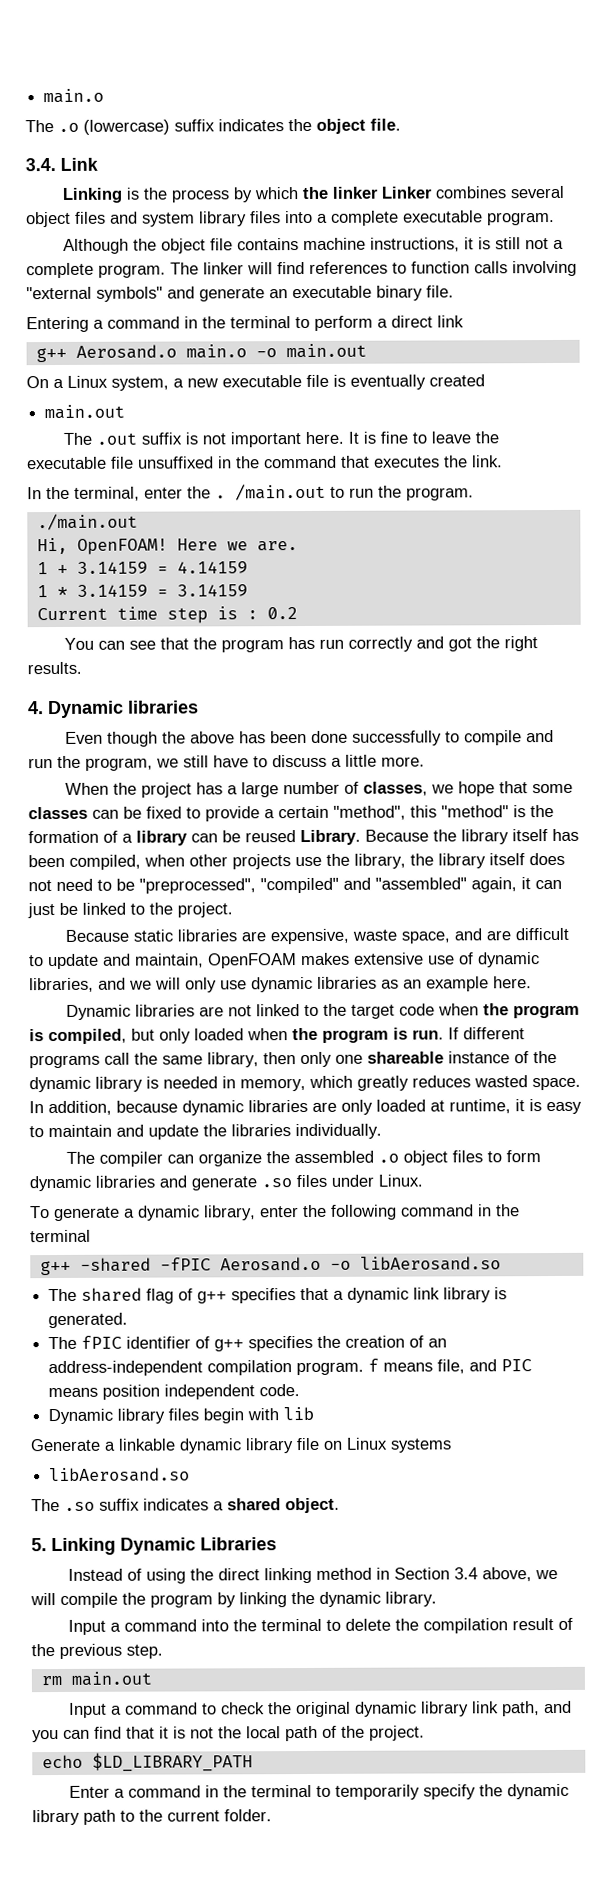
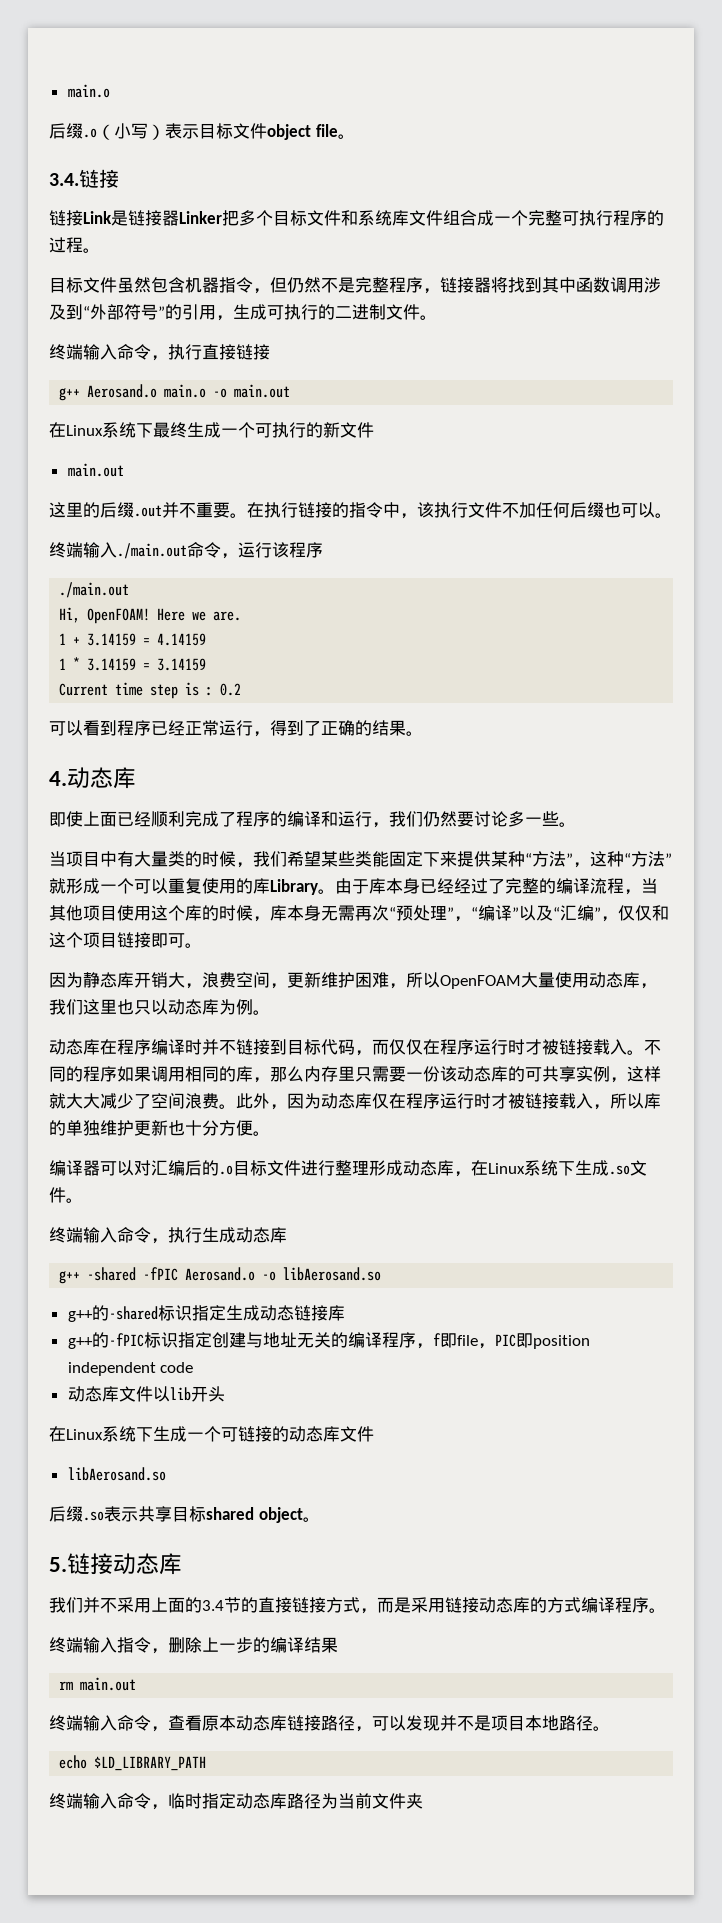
[25,118,401,135] The .o (lowercase) suffix indicates the object file. -> [49,123,355,140] 后缀.o（小写）表示目标文件object file。
(56, 164) none -> [79,169,119,188] [49,210,83,226] 链接 // 链接
[61,185,564,203] [26,210,555,228] [62,237,564,254] [26,260,577,279] [26,285,454,302] [26,315,464,333] // Linking is the process by which the linker Linker combines several object files and system library files into a complete executable program. // Although the object file contains machine instructions, it is still not a complete program. The linker will find references to function calls involving "external symbols" and generate an executable binary file. // Entering a command in the terminal to perform a direct link -> [111,210,664,226] [49,237,100,253] [49,277,661,294] [49,304,437,321] [49,344,270,361] 是链接器Linker把多个目标文件和系统库文件组合成一个完整可执行程序的过程。 // 目标文件虽然包含机器指令，但仍然不是完整程序，链接器将找到其中函数调用涉及到“外部符号”的引用，生成可执行的二进制文件。 // 终端输入命令，执行直接链接
[26,374,485,391] [44,404,126,420] [62,431,499,448] [27,455,503,470] [27,483,474,501] On a Linux system, a new executable file is eventually created // main.out // The .out suffix is not important here. It is fine to leave the executable file unsuffixed in the command that executes the link. // In the terminal, enter the . /main.out to run the program. -> [49,422,374,438] [67,463,124,477] [49,502,672,519] [49,542,323,559] 在Linux系统下最终生成一个可执行的新文件 // main.out // 这里的后缀.out并不重要。在执行链接的指令中，该执行文件不加任何后缀也可以。 // 终端输入./main.out命令，运行该程序
[63,636,538,653] [27,661,82,675] [28,700,199,719] [64,730,554,747] [28,754,425,771] [64,781,573,798] [28,805,554,822] [28,828,579,846] [28,852,565,870] [28,877,562,894] [27,902,233,919] [64,927,569,945] [29,952,540,970] [29,976,532,993] [65,1003,580,1020] [29,1027,525,1045] [29,1050,557,1069] [29,1075,581,1093] [29,1099,582,1116] [29,1123,382,1140] [65,1150,541,1167] [29,1174,423,1192] [30,1204,520,1222] [30,1229,91,1243] You can see that the program has run correctly and got the right results. // 4. Dynamic libraries // Even though the above has been done successfully to compile and run the program, we still have to discuss a little more. // When the project has a large number of classes, we hope that some classes can be fixed to provide a certain "method", this "method" is the formation of a library can be reused Library. Because the library itself has been compiled, when other projects use the library, the library itself does not need to be "preprocessed", "compiled" and "assembled" again, it can just be linked to the project. // Because static libraries are expensive, waste space, and are difficult to update and maintain, OpenFOAM makes extensive use of dynamic libraries, and we will only use dynamic libraries as an example here. // Dynamic libraries are not linked to the target code when the program is compiled, but only loaded when the program is run. If different programs call the same library, then only one shareable instance of the dynamic library is needed in memory, which greatly reduces wasted space. In addition, because dynamic libraries are only loaded at runtime, it is easy to maintain and update the libraries individually. // The compiler can organize the assembled .o object files to form dynamic libraries and generate .so files under Linux. // To generate a dynamic library, enter the following command in the terminal -> [49,720,423,737] [49,767,136,789] [49,811,576,828] [49,851,672,868] [49,878,658,895] [49,905,669,922] [49,932,202,948] [49,972,657,989] [49,999,270,1015] [49,1039,661,1056] [49,1066,661,1083] [49,1093,661,1110] [49,1120,270,1136] [49,1160,647,1177] [49,1187,83,1203] [49,1227,287,1244] 可以看到程序已经正常运行，得到了正确的结果。 // 4.动态库 // 即使上面已经顺利完成了程序的编译和运行，我们仍然要讨论多一些。 // 当项目中有大量类的时候，我们希望某些类能固定下来提供某种“方法”，这种“方法”就形成一个可以重复使用的库Library。由于库本身已经经过了完整的编译流程，当其他项目使用这个库的时候，库本身无需再次“预处理”，“编译”以及“汇编”，仅仅和这个项目链接即可。 // 因为静态库开销大，浪费空间，更新维护困难，所以OpenFOAM大量使用动态库，我们这里也只以动态库为例。 // 动态库在程序编译时并不链接到目标代码，而仅仅在程序运行时才被链接载入。不同的程序如果调用相同的库，那么内存里只需要一份该动态库的可共享实例，这样就大大减少了空间浪费。此外，因为动态库仅在程序运行时才被链接载入，所以库的单独维护更新也十分方便。 // 编译器可以对汇编后的.o目标文件进行整理形成动态库，在Linux系统下生成.so文件。 // 终端输入命令，执行生成动态库
[48,1287,508,1304] [48,1312,129,1329] [48,1335,448,1352] [48,1358,533,1377] [48,1384,301,1400] [48,1406,315,1425] [30,1437,452,1454] [49,1467,191,1483] [31,1497,340,1514] [31,1537,277,1556] [67,1567,558,1584] [30,1591,437,1608] [67,1617,573,1635] [31,1643,163,1659] [40,1671,152,1686] [68,1700,572,1718] [32,1725,425,1743] [41,1752,253,1772] [68,1783,569,1800] [32,1809,272,1826] The shared flag of g++ specifies that a dynamic link library is generated. // The fPIC identifier of g++ specifies the creation of an address-independent compilation program. f means file, and PIC means position independent code. // Dynamic library files begin with lib // Generate a linkable dynamic library file on Linux systems // libAerosand.so // The .so suffix indicates a shared object. // 5. Linking Dynamic Libraries // Instead of using the direct linking method in Section 3.4 above, we will compile the program by linking the dynamic library. // Input a command into the terminal to delete the compilation result of the previous step. // rm main.out // Input a command to check the original dynamic library link path, and you can find that it is not the local path of the project. // echo $LD_LIBRARY_PATH // Enter a command in the terminal to temporarily specify the dynamic library path to the current folder. -> [67,1305,345,1322] [67,1332,590,1349] [67,1362,194,1376] [67,1386,225,1402] [49,1426,374,1442] [67,1467,166,1481] [49,1506,320,1523] [49,1553,182,1575] [49,1597,666,1614] [49,1637,338,1654] [59,1677,137,1691] [49,1715,610,1732] [59,1755,207,1771] [49,1793,423,1810] g++的-shared标识指定生成动态链接库 // g++的-fPIC标识指定创建与地址无关的编译程序，f即file，PIC即position independent code // 动态库文件以lib开头 // 在Linux系统下生成一个可链接的动态库文件 // libAerosand.so // 后缀.so表示共享目标shared object。 // 5.链接动态库 // 我们并不采用上面的3.4节的直接链接方式，而是采用链接动态库的方式编译程序。 // 终端输入指令，删除上一步的编译结果 // rm main.out // 终端输入命令，查看原本动态库链接路径，可以发现并不是项目本地路径。 // echo $LD_LIBRARY_PATH // 终端输入命令，临时指定动态库路径为当前文件夹

